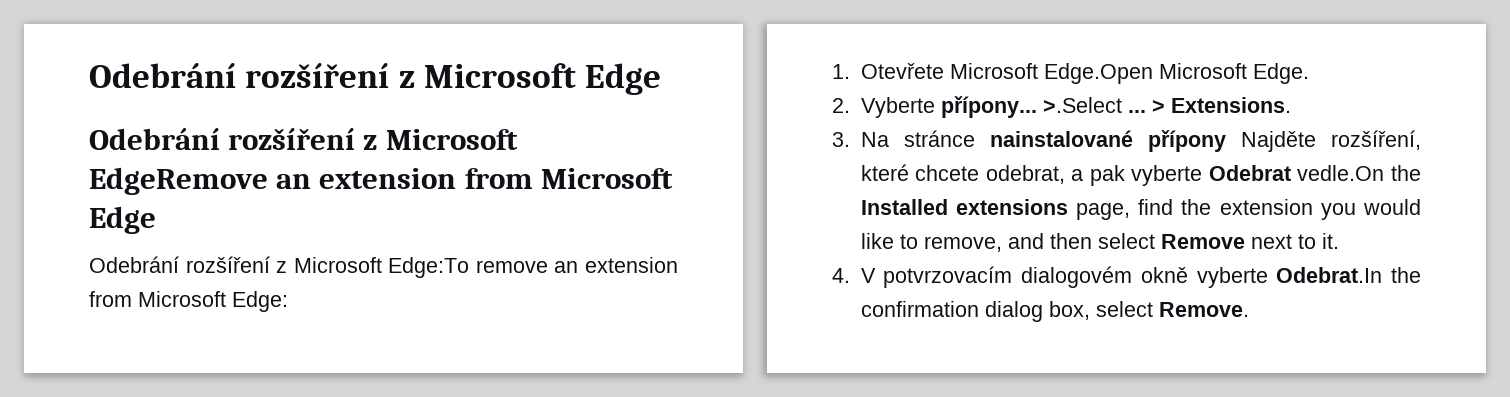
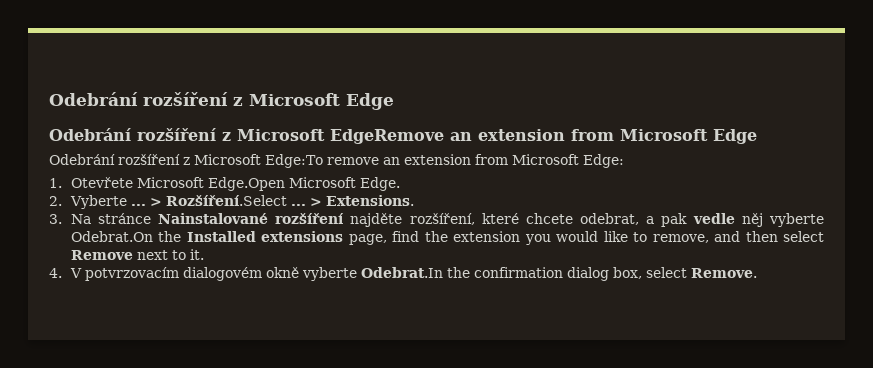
[940,96,1122,118] přípony... >.Select -> [130,195,287,206] ... > Rozšíření.Select
[989,130,1316,152] nainstalované přípony Najděte -> [158,213,403,227] Nainstalované rozšíření najděte
[1131,165,1385,186] vyberte Odebrat vedle.On -> [692,213,824,227] [70,231,153,242] vedle něj vyberte Odebrat.On

